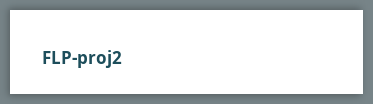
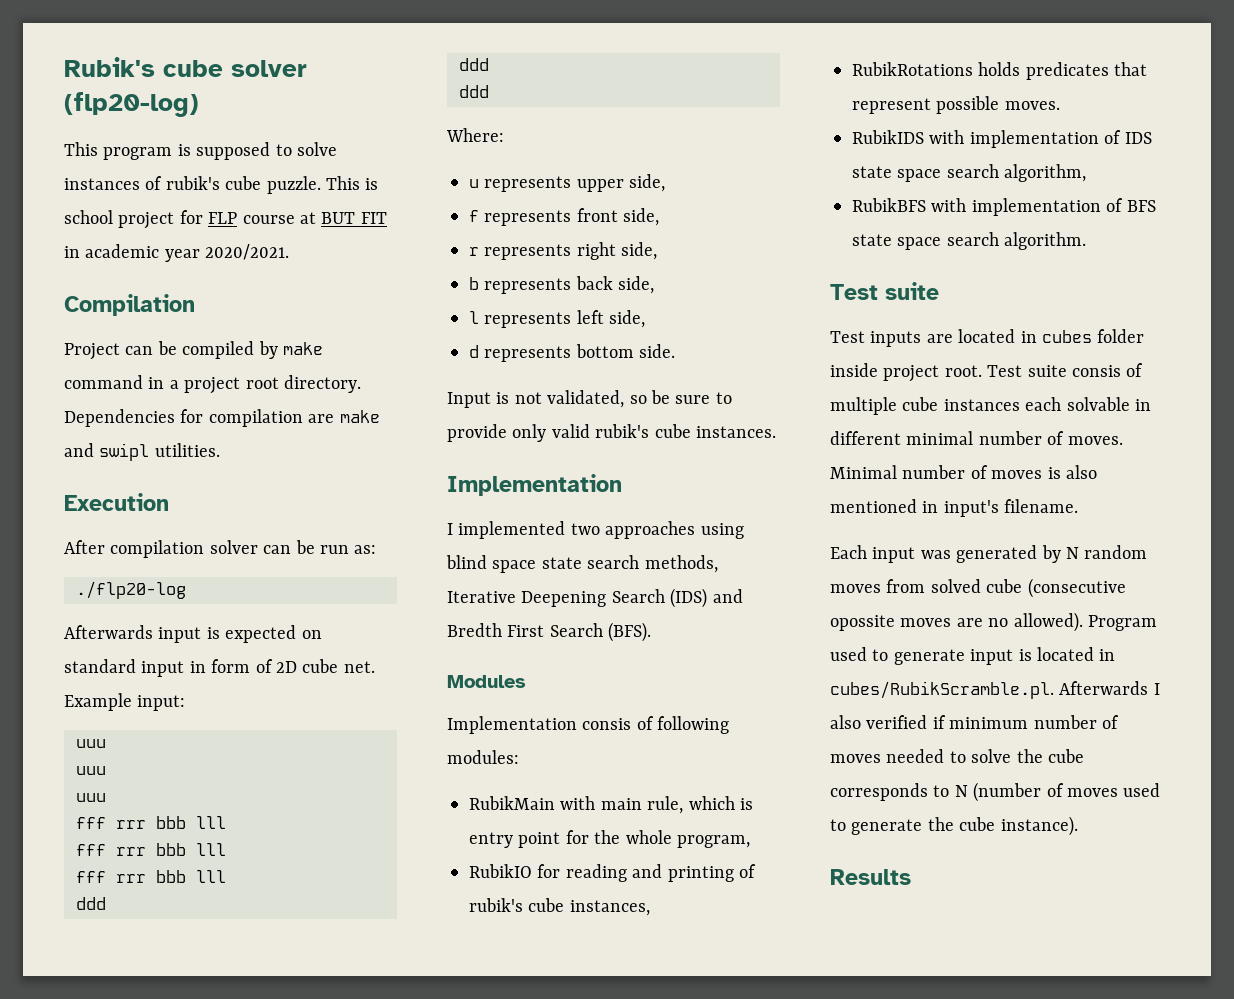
[42,50,122,68] FLP-proj2 -> [64,57,307,77] [64,92,199,117] [64,142,337,160] [64,176,379,194] [64,210,387,229] [64,244,290,262] [64,294,195,316] [64,341,323,360] [64,375,361,394] [64,409,380,427] [64,443,220,461] [64,493,169,511] [64,540,377,558] [76,581,186,599] [64,625,322,643] [64,659,375,677] [64,693,186,711] [76,739,106,748] [76,766,106,775] [76,793,106,802] [76,816,226,829] [76,843,226,856] [76,870,226,883] [76,897,106,910] [459,58,489,71] [459,85,489,98] [446,128,504,142] [469,174,666,192] [469,208,660,226] [469,242,658,260] [469,276,655,294] [469,310,646,328] [469,344,676,362] [447,390,732,408] [447,424,776,442] [447,474,622,496] [447,521,744,539] [446,555,718,573] [447,588,743,608] [447,622,652,642] [447,675,526,688] [447,716,730,734] [447,750,519,764] [469,796,753,814] [469,830,750,848] [469,864,756,882] [469,898,650,916] [852,62,1148,80] [852,96,1060,114] [852,130,1152,148] [852,164,1087,182] [852,198,1156,216] [852,232,1087,250] [830,282,939,300] [830,329,1145,347] [830,363,1144,382] [830,397,1151,415] [830,431,1123,445] [830,465,1097,479] [830,499,1079,517] [830,545,1148,563] [830,578,1126,598] [830,612,1157,632] [830,647,1116,665] [830,681,1160,699] [830,715,1119,729] [830,749,1084,763] [830,782,1161,802] [830,816,1078,836] [830,869,911,885] Rubik's cube solver (flp20-log) // This program is supposed to solve instances of rubik's cube puzzle. This is school project for FLP course at BUT FIT in academic year 2020/2021. // Compilation // Project can be compiled by make command in a project root directory. Dependencies for compilation are make and swipl utilities. // Execution // After compilation solver can be run as: // ./flp20-log // Afterwards input is expected on standard input in form of 2D cube net. Example input: // uuu // uuu // uuu // fff rrr bbb lll // fff rrr bbb lll // fff rrr bbb lll // ddd // ddd // ddd // Where: // u represents upper side, // f represents front side, // r represents right side, // b represents back side, // l represents left side, // d represents bottom side. // Input is not validated, so be sure to provide only valid rubik's cube instances. // Implementation // I implemented two approaches using blind space state search methods, Iterative Deepening Search (IDS) and Bredth First Search (BFS). // Modules // Implementation consis of following modules: // RubikMain with main rule, which is entry point for the whole program, // RubikIO for reading and printing of rubik's cube instances, // RubikRotations holds predicates that represent possible moves. // RubikIDS with implementation of IDS state space search algorithm, // RubikBFS with implementation of BFS state space search algorithm. // Test suite // Test inputs are located in cubes folder inside project root. Test suite consis of multiple cube instances each solvable in different minimal number of moves. Minimal number of moves is also mentioned in input's filename. // Each input was generated by N random moves from solved cube (consecutive opossite moves are no allowed). Program used to generate input is located in cubes/RubikScramble.pl. Afterwards I also verified if minimum number of moves needed to solve the cube corresponds to N (number of moves used to generate the cube instance). // Results

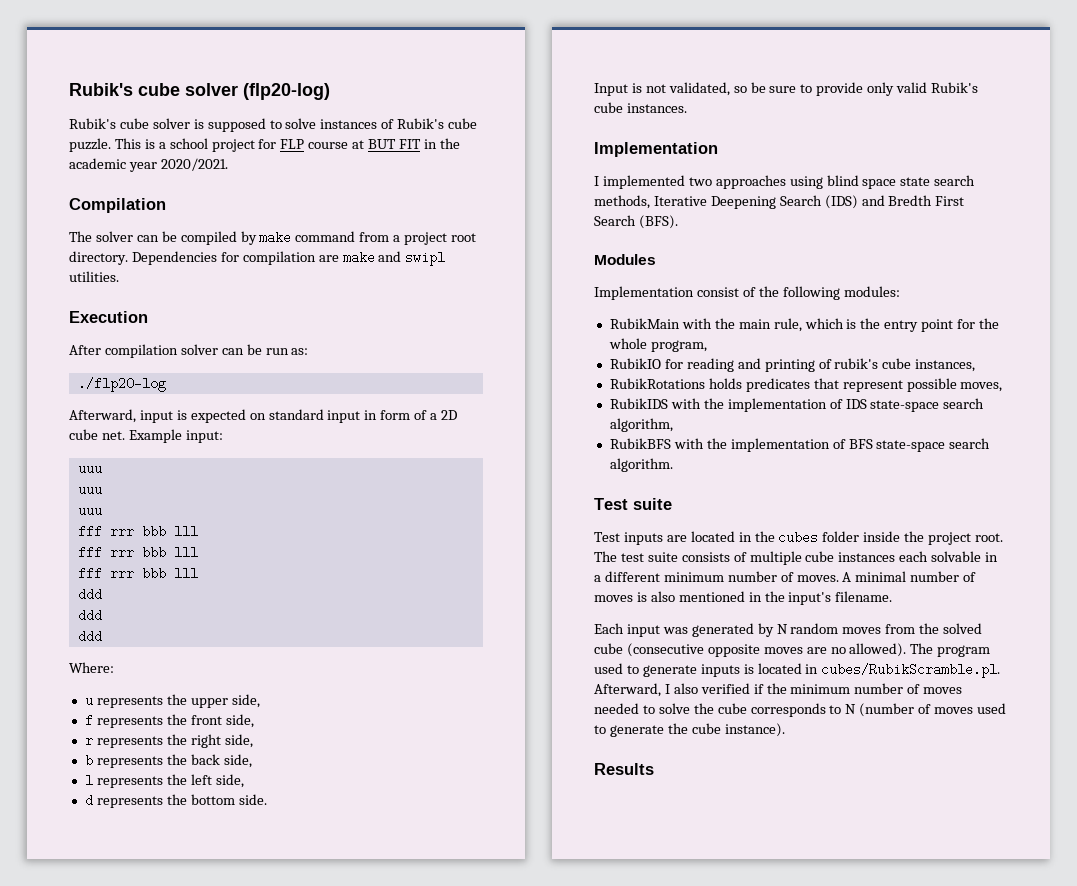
[64,142,173,160] This program -> [69,118,190,129] Rubik's cube solver
[165,176,220,190] rubik's -> [397,118,445,129] Rubik's
(379, 184) none -> [158,142,166,149] a
(80, 252) none -> [439,138,460,149] the
[64,343,120,360] Project -> [69,231,133,242] The solver
[148,377,165,389] in -> [359,232,390,242] from
[64,625,153,639] Afterwards -> [69,409,136,423] Afterward,
(273, 666) none -> [430,413,438,420] a
(572, 184) none -> [166,694,187,705] the
(572, 218) none -> [166,714,187,725] the
(572, 252) none -> [166,734,187,745] the
(572, 286) none -> [166,754,187,765] the
(572, 320) none -> [166,774,187,785] the
(572, 354) none -> [166,794,187,805] the
[595,424,650,438] rubik's -> [931,82,979,93] Rubik's
[582,716,654,730] consis of -> [696,286,779,297] consist of the
(596, 803) none -> [714,318,735,329] the
(753, 804) none -> [860,318,881,329] the
[1004,101,1060,110] moves. -> [960,382,1003,392] moves,
(965, 137) none -> [703,398,724,409] the
[852,166,942,182] state space -> [870,400,940,412] state-space
(967, 205) none -> [706,438,727,449] the
[852,234,942,250] state space -> [876,440,946,452] state-space
(1037, 337) none -> [754,531,775,542] the
(878, 370) none -> [904,531,925,542] the
[987,365,1121,377] Test suite consis -> [594,551,730,562] The test suite consists
[830,431,974,445] different minimal -> [594,571,724,582] a different minimum
[830,465,897,479] Minimal -> [842,571,907,582] A minimal
(939, 507) none -> [764,591,785,602] the
(926, 586) none -> [919,623,940,634] the
[830,615,895,631] opossite -> [707,644,760,657] opposite
[1088,615,1157,631] [830,647,1014,665] Program used to generate input -> [910,643,991,657] [594,663,740,677] The program used to generate inputs
[1059,681,1149,695] Afterwards -> [594,683,661,697] Afterward,
(946, 722) none -> [766,683,787,694] the

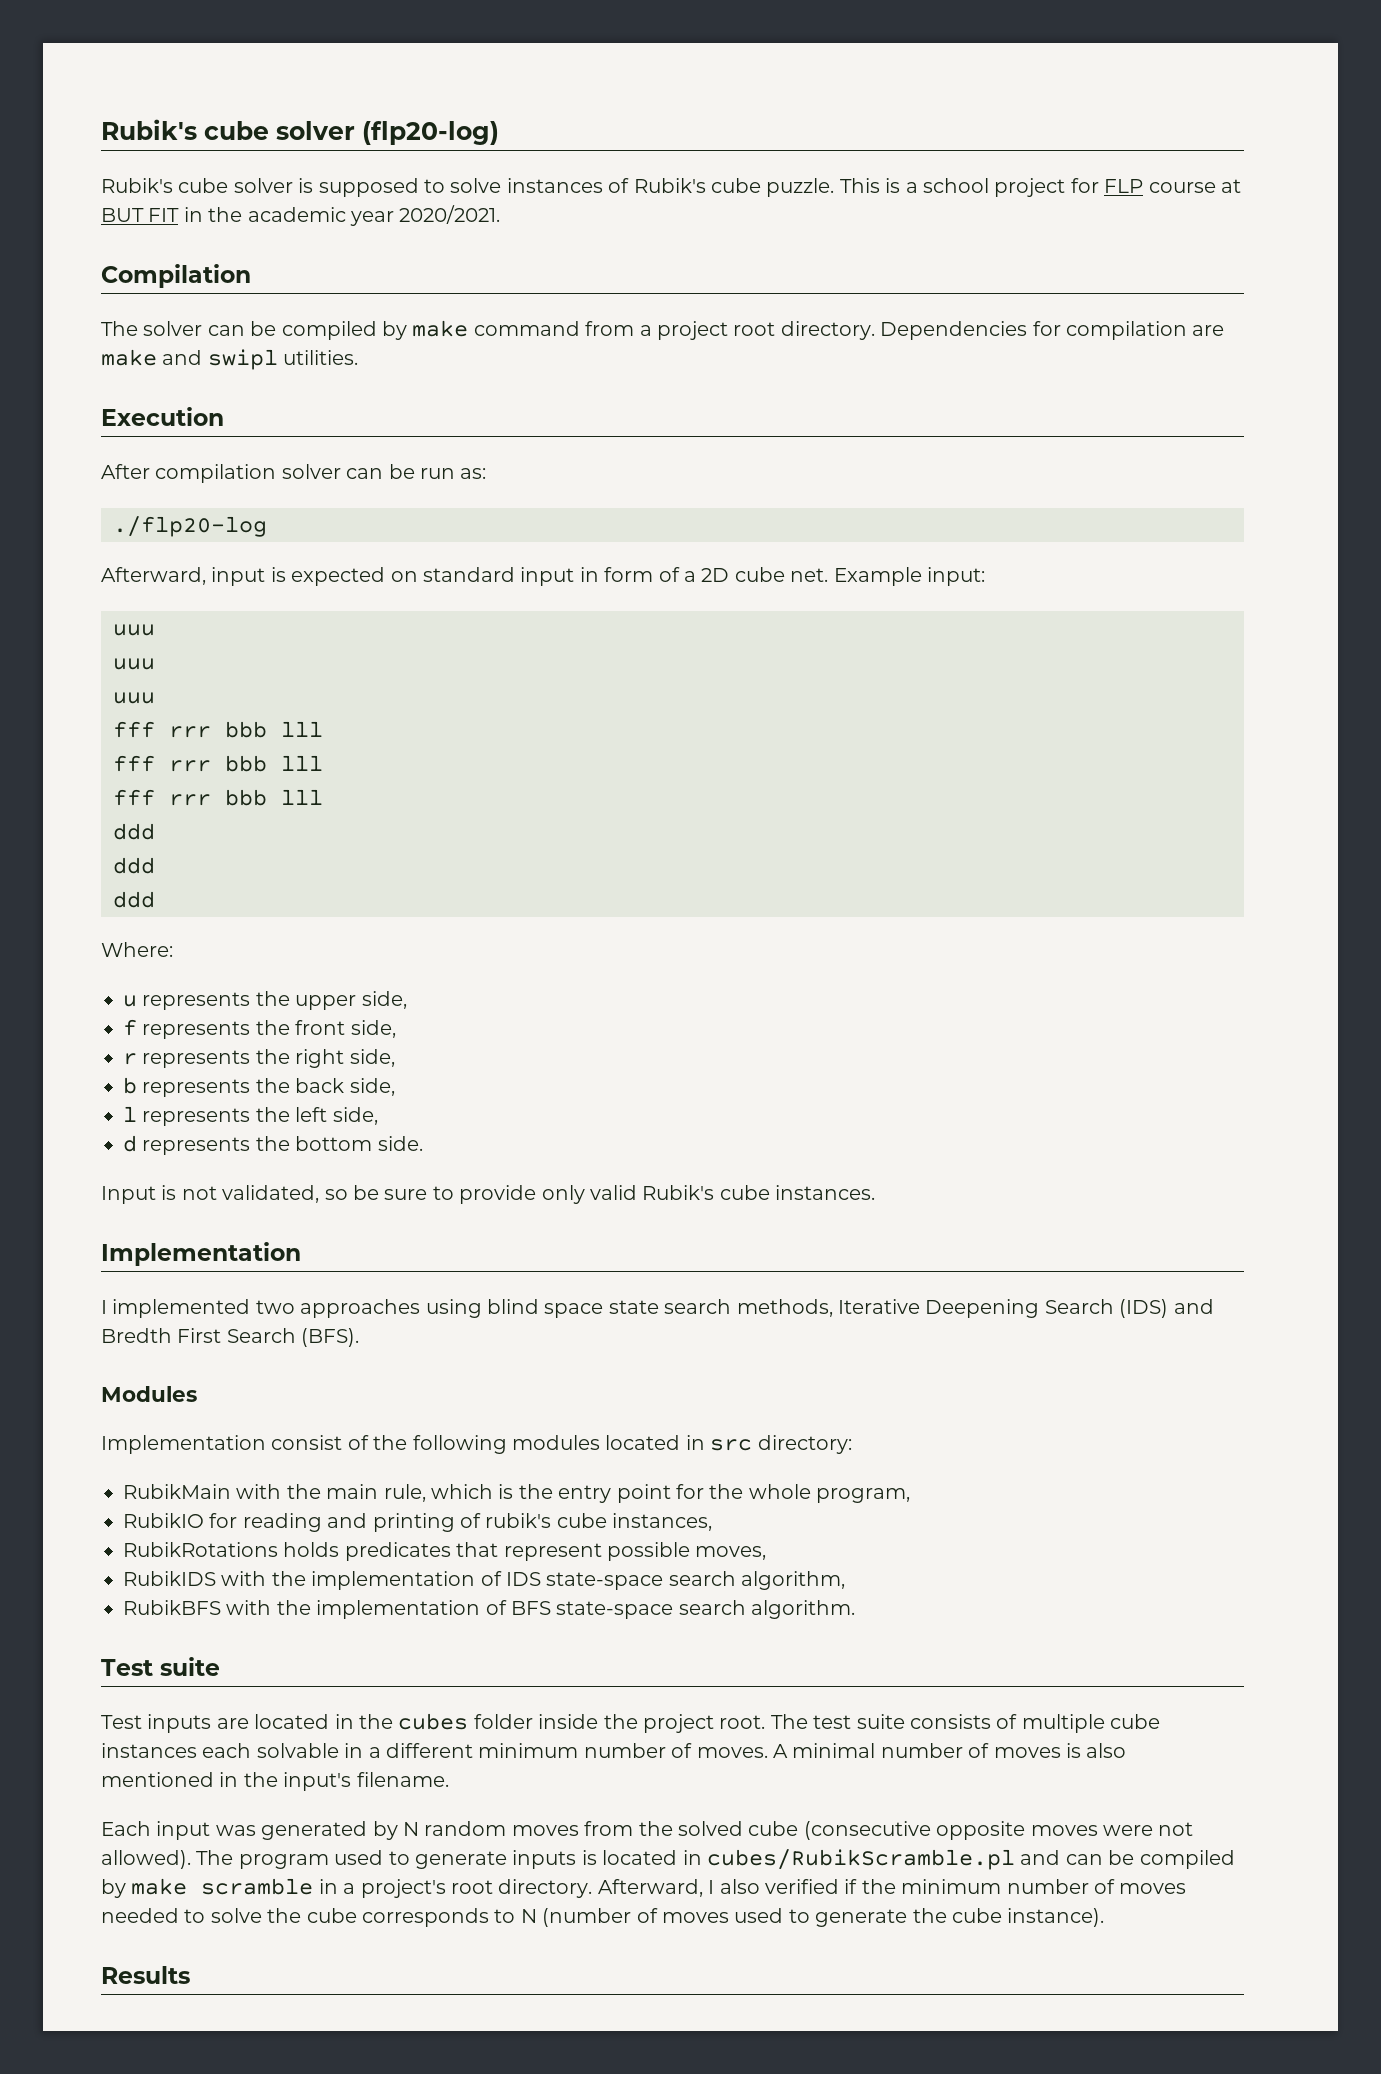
[843,286,900,297] modules: -> [511,1435,852,1454] modules located in src directory:
[806,647,846,654] are no -> [1102,1822,1194,1836] were not
[821,663,1001,678] cubes/RubikScramble.pl. -> [706,1849,1235,1870] [101,1878,593,1898] cubes/RubikScramble.pl and can be compiled by make scramble in a project's root directory.

